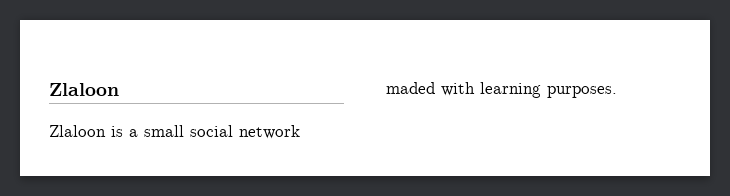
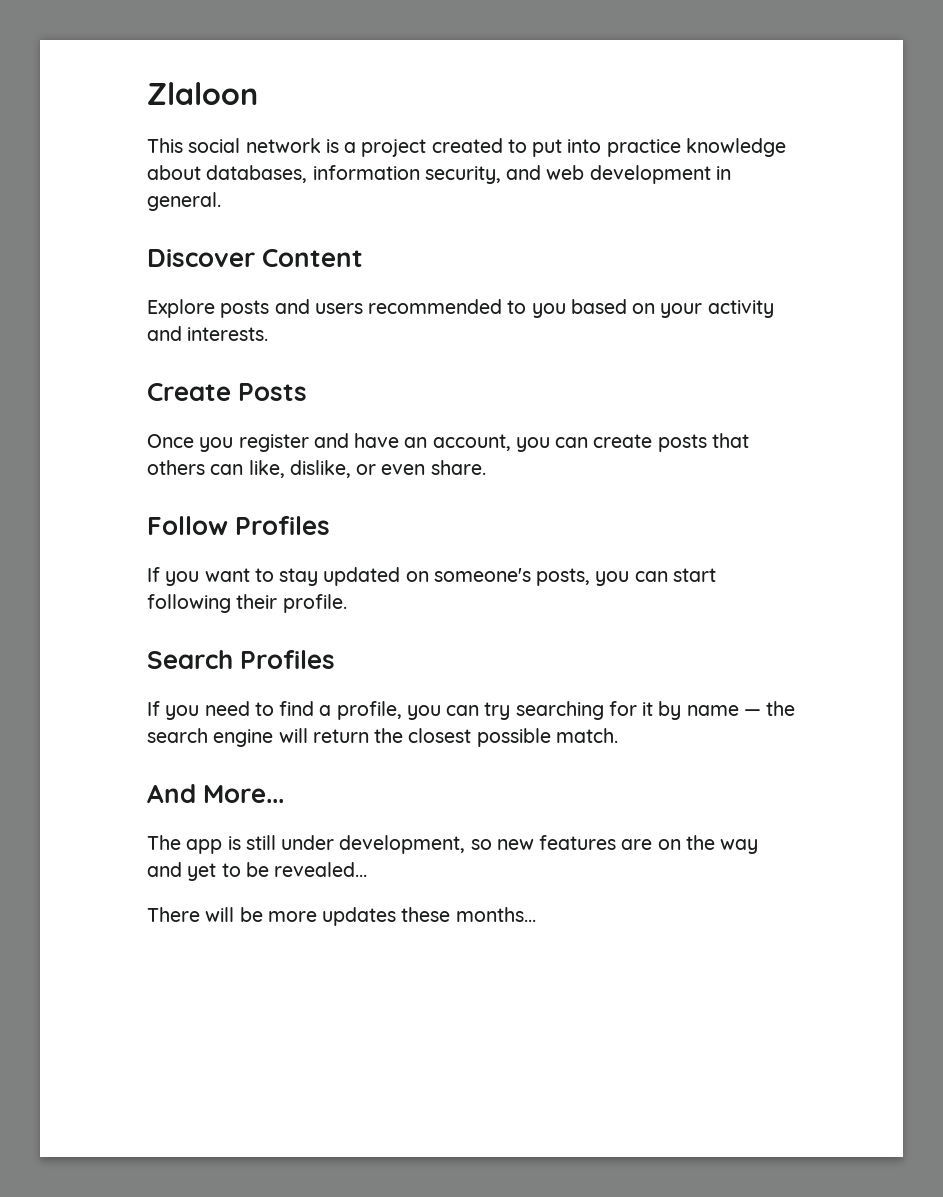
[49,125,300,139] [386,82,617,98] Zlaloon is a small social network maded with learning purposes. -> [147,138,786,157] [147,165,731,184] [147,192,221,211] [147,249,364,267] [147,299,774,318] [147,326,269,341] [147,383,308,401] [147,433,749,452] [147,460,486,478] [147,516,331,535] [147,567,716,586] [147,594,347,613] [147,650,336,669] [147,701,796,720] [147,728,618,747] [147,784,285,803] [147,835,759,854] [147,862,368,881] [147,907,536,926] This social network is a project created to put into practice knowledge about databases, information security, and web development in general. // Discover Content // Explore posts and users recommended to you based on your activity and interests. // Create Posts // Once you register and have an account, you can create posts that others can like, dislike, or even share. // Follow Profiles // If you want to stay updated on someone's posts, you can start following their profile. // Search Profiles // If you need to find a profile, you can try searching for it by name — the search engine will return the closest possible match. // And More... // The app is still under development, so new features are on the way and yet to be revealed... // There will be more updates these months...

